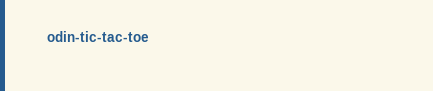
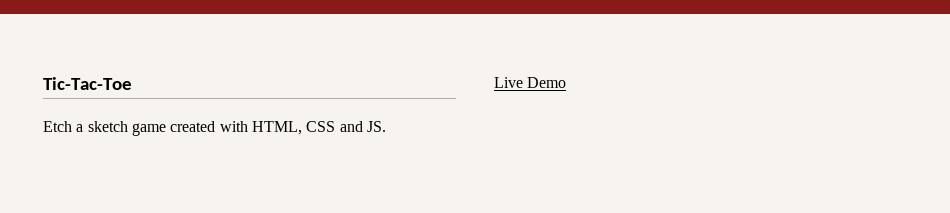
[47,31,149,42] odin-tic-tac-toe -> [43,77,132,90] [43,121,386,136] [494,77,567,88] Tic-Tac-Toe // Etch a sketch game created with HTML, CSS and JS. // Live Demo

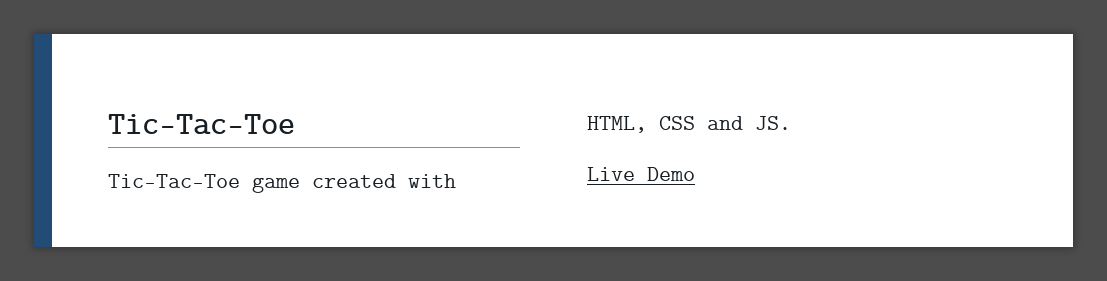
[43,121,128,132] Etch a sketch -> [108,174,240,188] Tic-Tac-Toe

